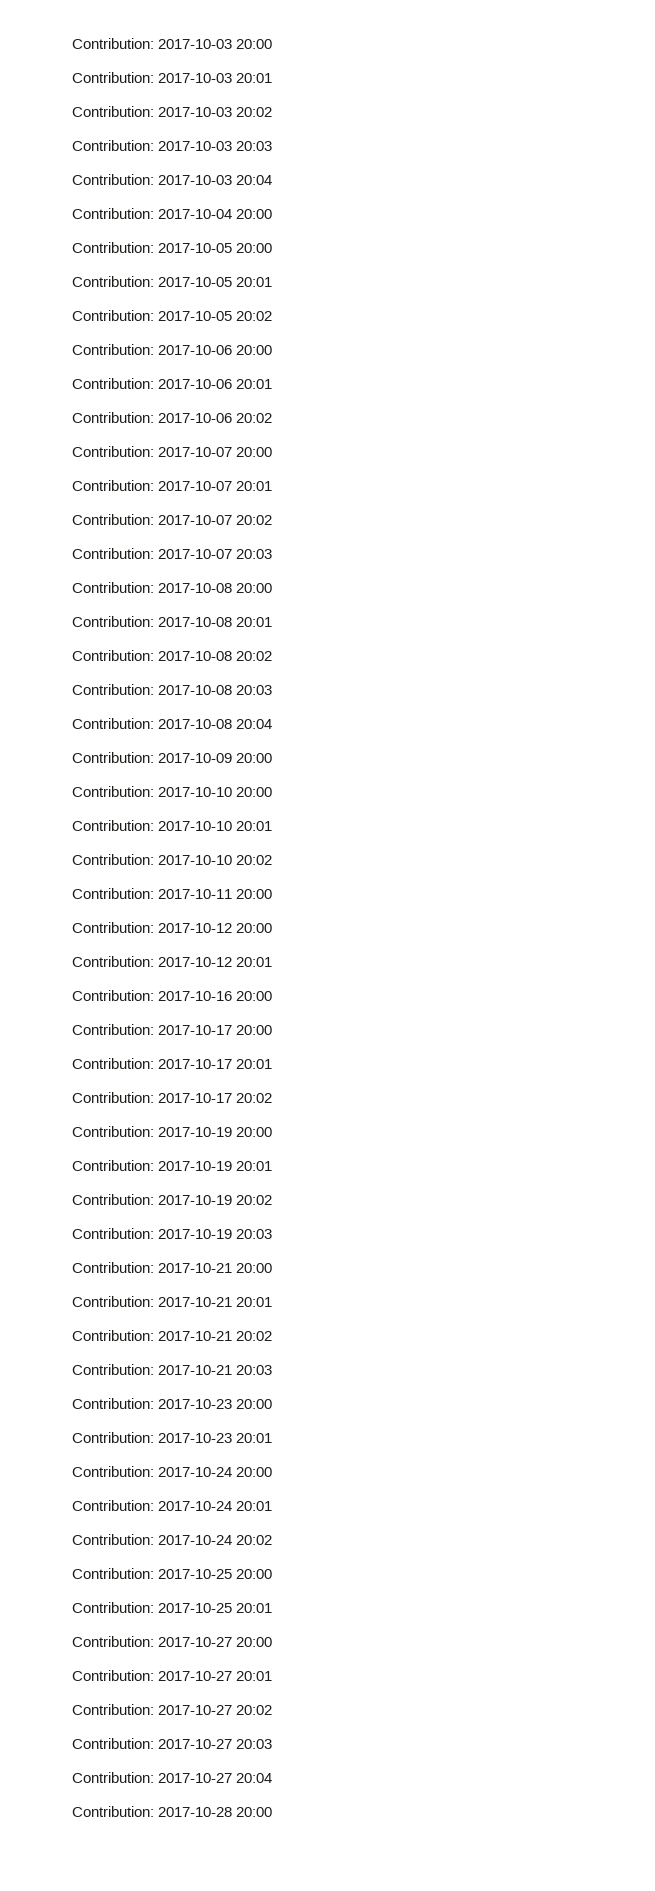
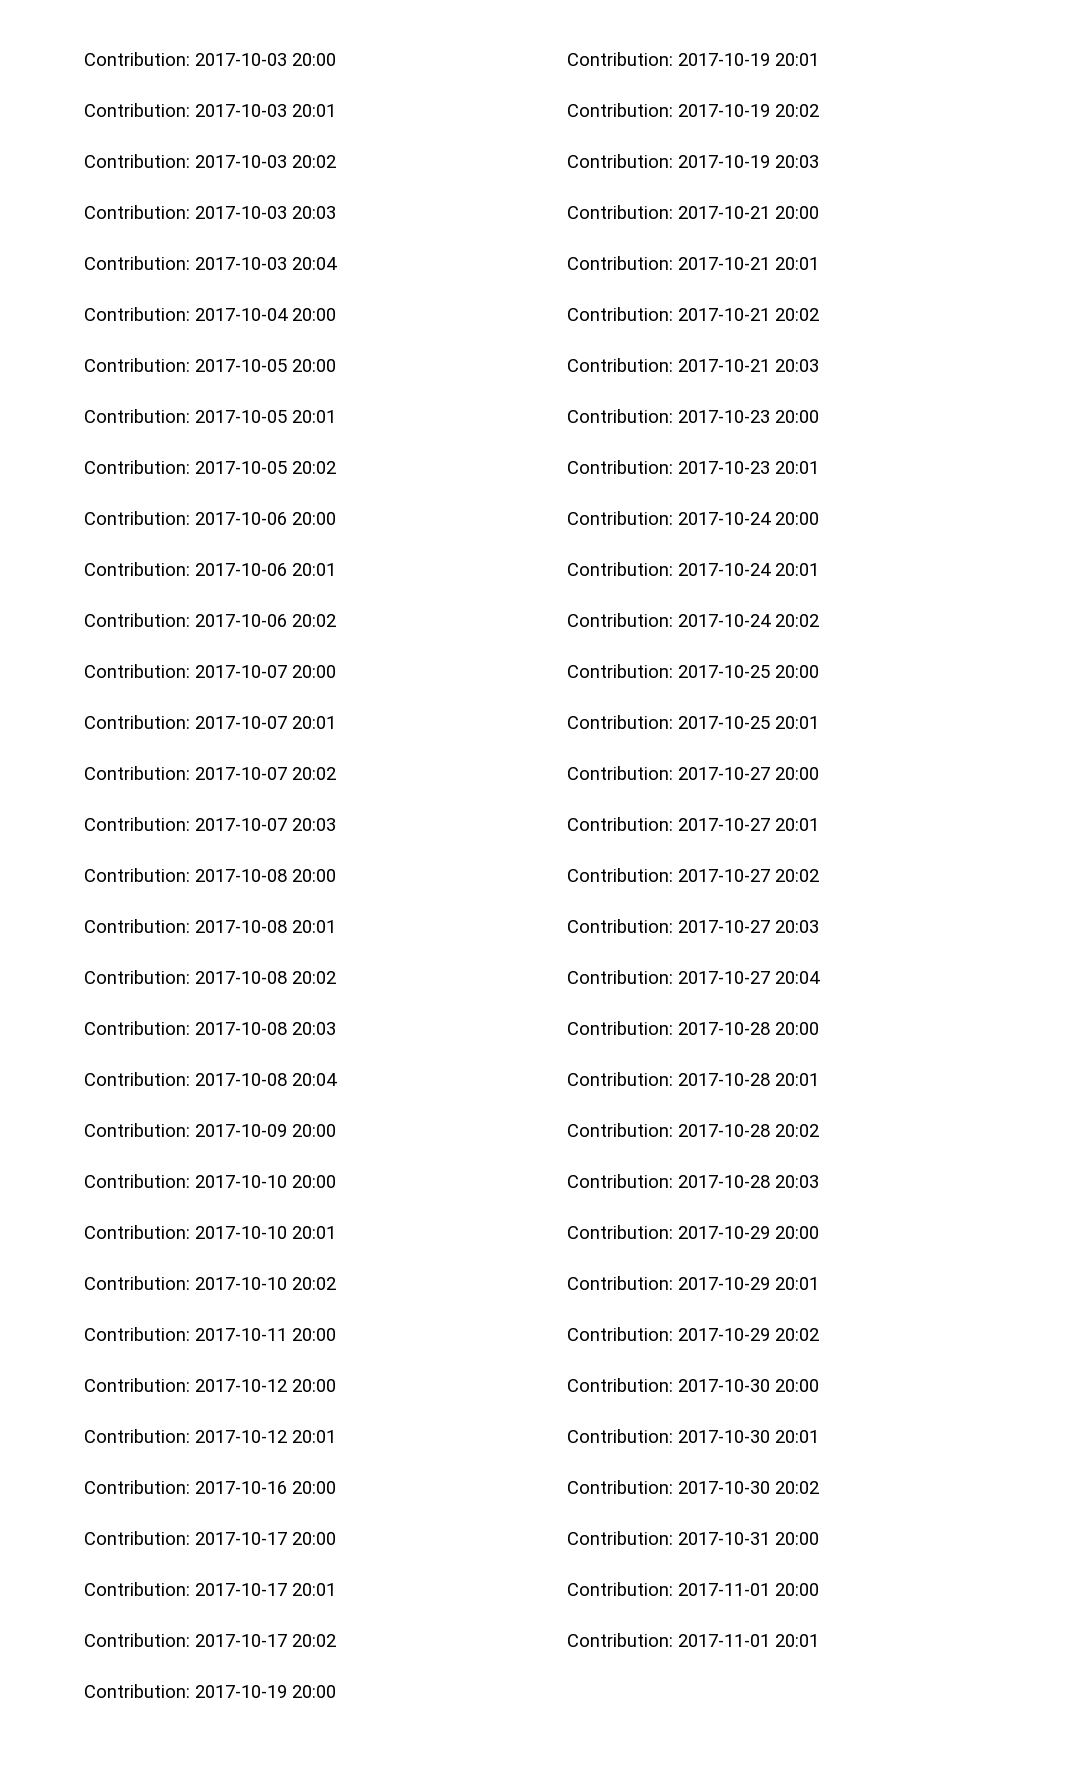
(273, 1812) none -> [567,1072,819,1086] [567,1123,819,1137] [567,1174,819,1188] [567,1225,819,1239] [567,1276,819,1290] [567,1327,819,1341] [567,1378,819,1392] [567,1429,819,1443] [567,1480,819,1494] [567,1531,819,1545] [567,1582,819,1596] [567,1633,819,1647] // Contribution: 2017-10-28 20:01 // Contribution: 2017-10-28 20:02 // Contribution: 2017-10-28 20:03 // Contribution: 2017-10-29 20:00 // Contribution: 2017-10-29 20:01 // Contribution: 2017-10-29 20:02 // Contribution: 2017-10-30 20:00 // Contribution: 2017-10-30 20:01 // Contribution: 2017-10-30 20:02 // Contribution: 2017-10-31 20:00 // Contribution: 2017-11-01 20:00 // Contribution: 2017-11-01 20:01

